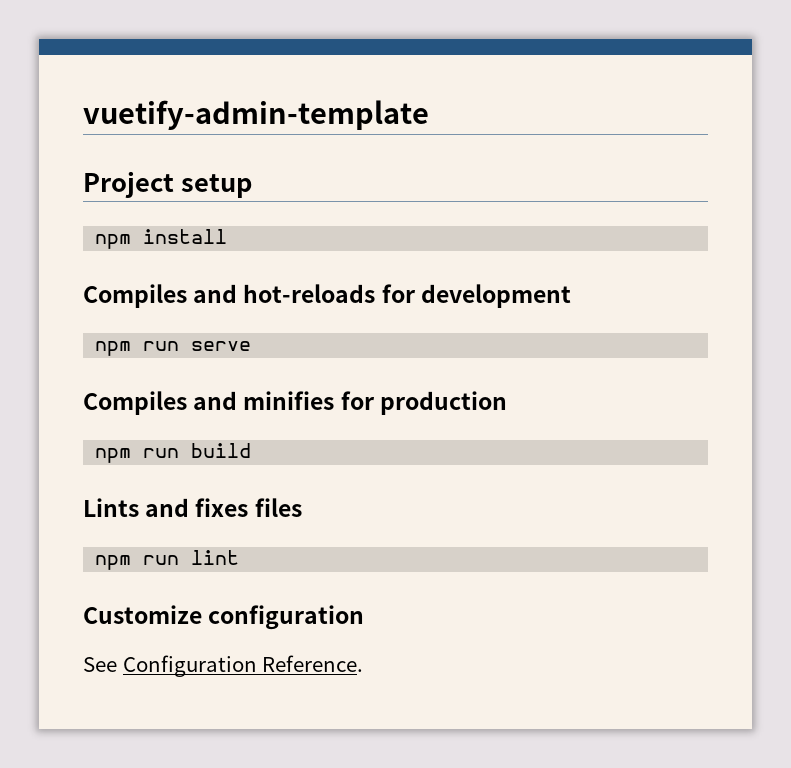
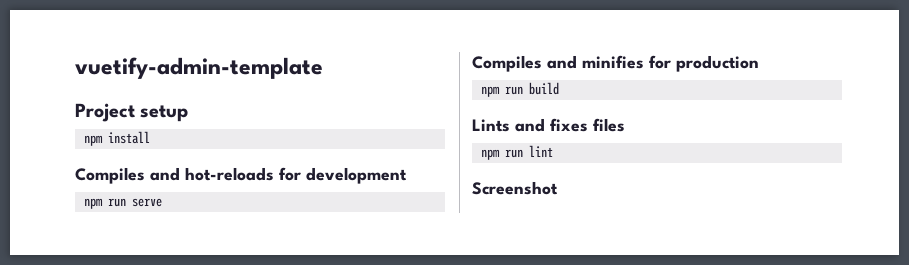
[83,605,365,630] [83,655,364,677] Customize configuration // See Configuration Reference. -> [472,181,558,195] Screenshot

